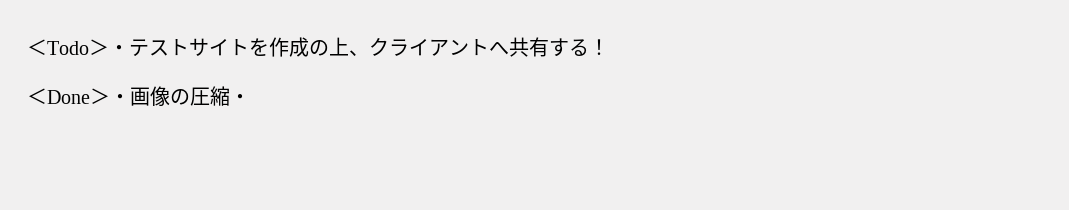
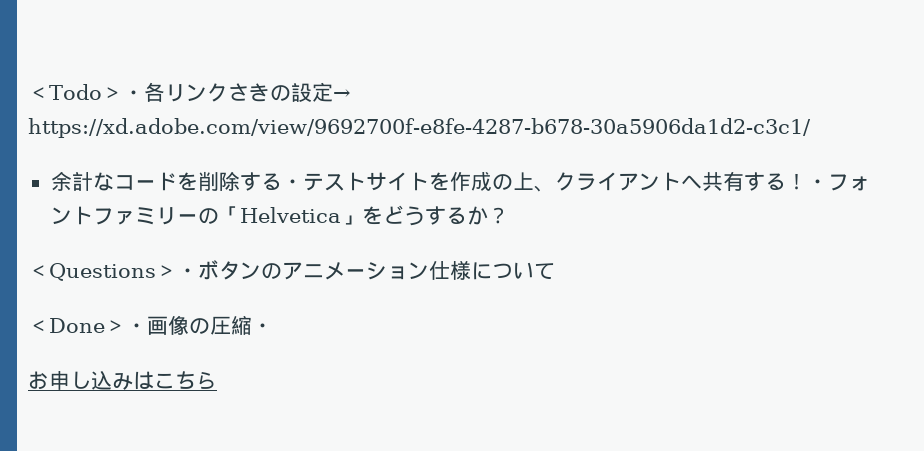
(129, 50) none -> [143,82,351,102] [28,118,811,138] [50,171,303,191] 各リンクさきの設定→ https://xd.adobe.com/view/9692700f-e8fe-4287-b678-30a5906da1d2-c3c1/ // 余計なコードを削除する・
(609, 47) none -> [806,174,870,191] [50,205,509,226] [28,260,555,281] ・フォントファミリーの「Helvetica」をどうするか？ // ＜Questions＞・ボタンのアニメーション仕様について
(250, 99) none -> [28,370,217,390] // お申し込みはこちら

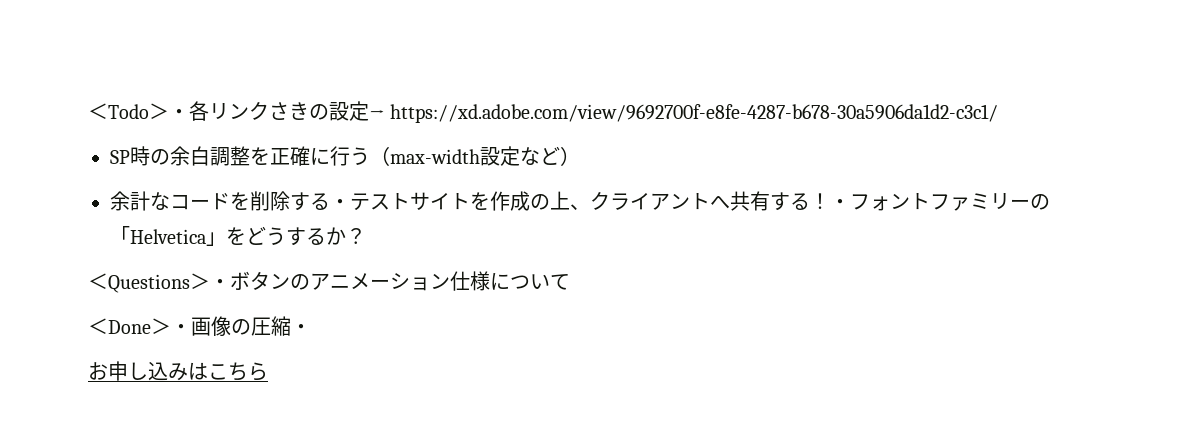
(811, 128) none -> [110,146,580,166] // SP時の余白調整を正確に行う（max-width設定など）

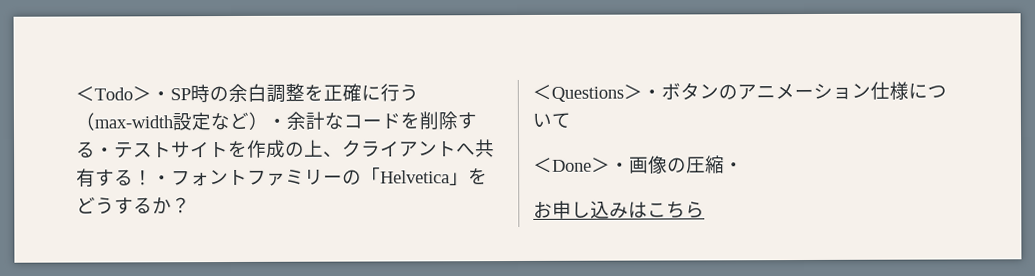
[189,101,999,123] 各リンクさきの設定→ https://xd.adobe.com/view/9692700f-e8fe-4287-b678-30a5906da1d2-c3c1/ // -> (171, 96) none
(580, 156) // -> [267,118,287,128] ・

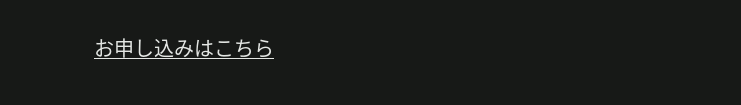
[75,83,419,104] [75,111,477,131] [76,139,495,159] [76,167,488,188] [76,196,191,215] [532,81,947,102] [532,112,571,128] [533,155,744,174] ＜Todo＞・SP時の余白調整を正確に行う（max-width設定など）・余計なコードを削除する・テストサイトを作成の上、クライアントへ共有する！・フォントファミリーの「Helvetica」をどうするか？ // ＜Questions＞・ボタンのアニメーション仕様について // ＜Done＞・画像の圧縮・ // -> (94, 48) none

